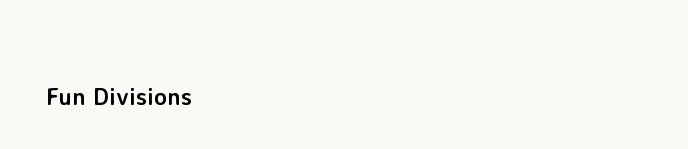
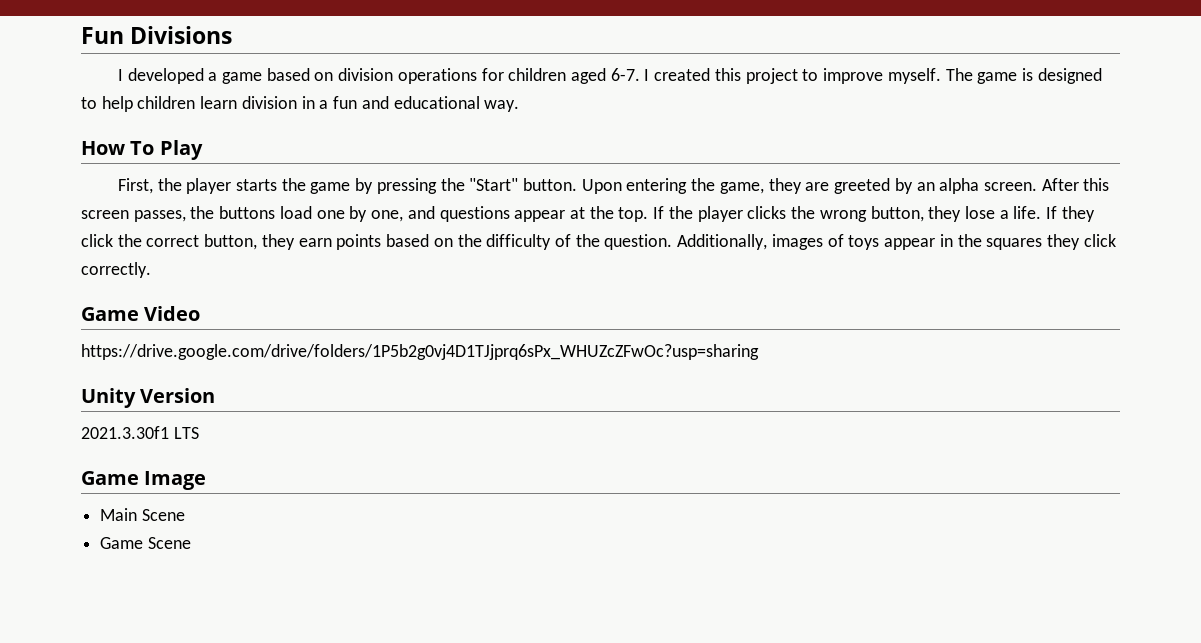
(192, 96) none -> [117,68,1102,84] [81,96,520,112] [81,140,203,160] [117,178,1110,194] [81,206,1095,222] [81,234,1116,250] [81,262,151,278] [81,306,201,321] [81,344,759,360] [81,388,216,408] [81,426,199,439] [81,471,207,490] [100,508,185,521] [100,537,191,549] // I developed a game based on division operations for children aged 6-7. I created this project to improve myself. The game is designed to help children learn division in a fun and educational way. // How To Play // First, the player starts the game by pressing the "Start" button. Upon entering the game, they are greeted by an alpha screen. After this screen passes, the buttons load one by one, and questions appear at the top. If the player clicks the wrong button, they lose a life. If they click the correct button, they earn points based on the difficulty of the question. Additionally, images of toys appear in the squares they click correctly. // Game Video // https://drive.google.com/drive/folders/1P5b2g0vj4D1TJjprq6sPx_WHUZcZFwOc?usp=sharing // Unity Version // 2021.3.30f1 LTS // Game Image // Main Scene // Game Scene

